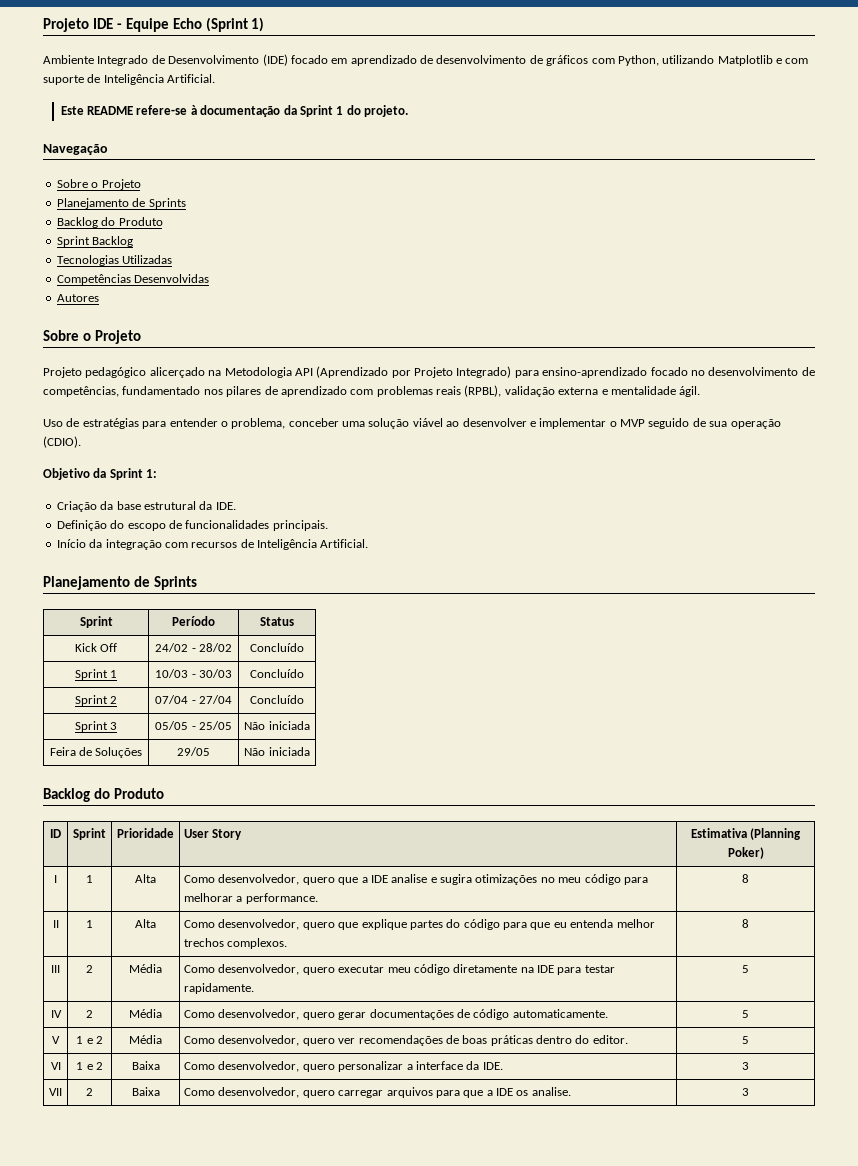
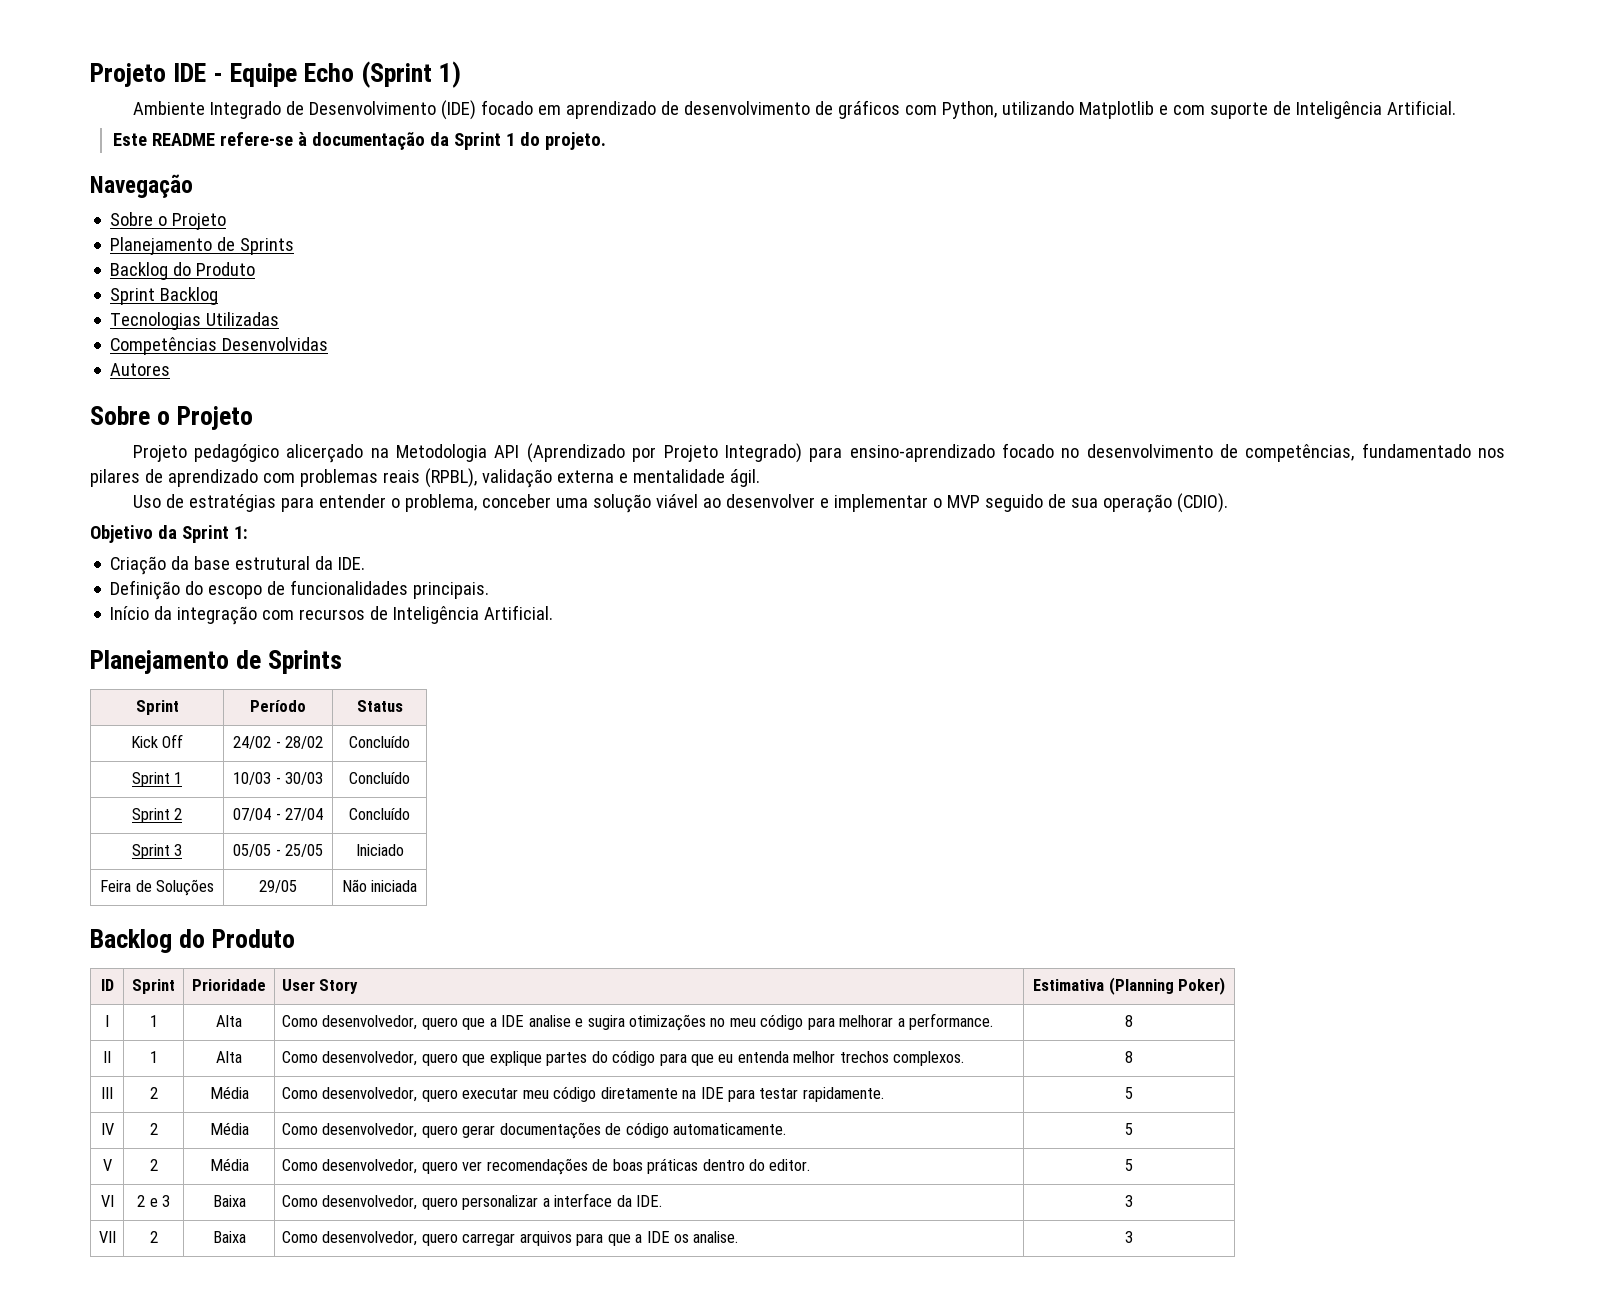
[244,721,310,730] Não iniciada -> [355,844,404,856] Iniciado
[76,1036,93,1044] 1 e -> (112, 1165) none
[76,1062,103,1070] 1 e 2 -> [137,1195,170,1207] 2 e 3

